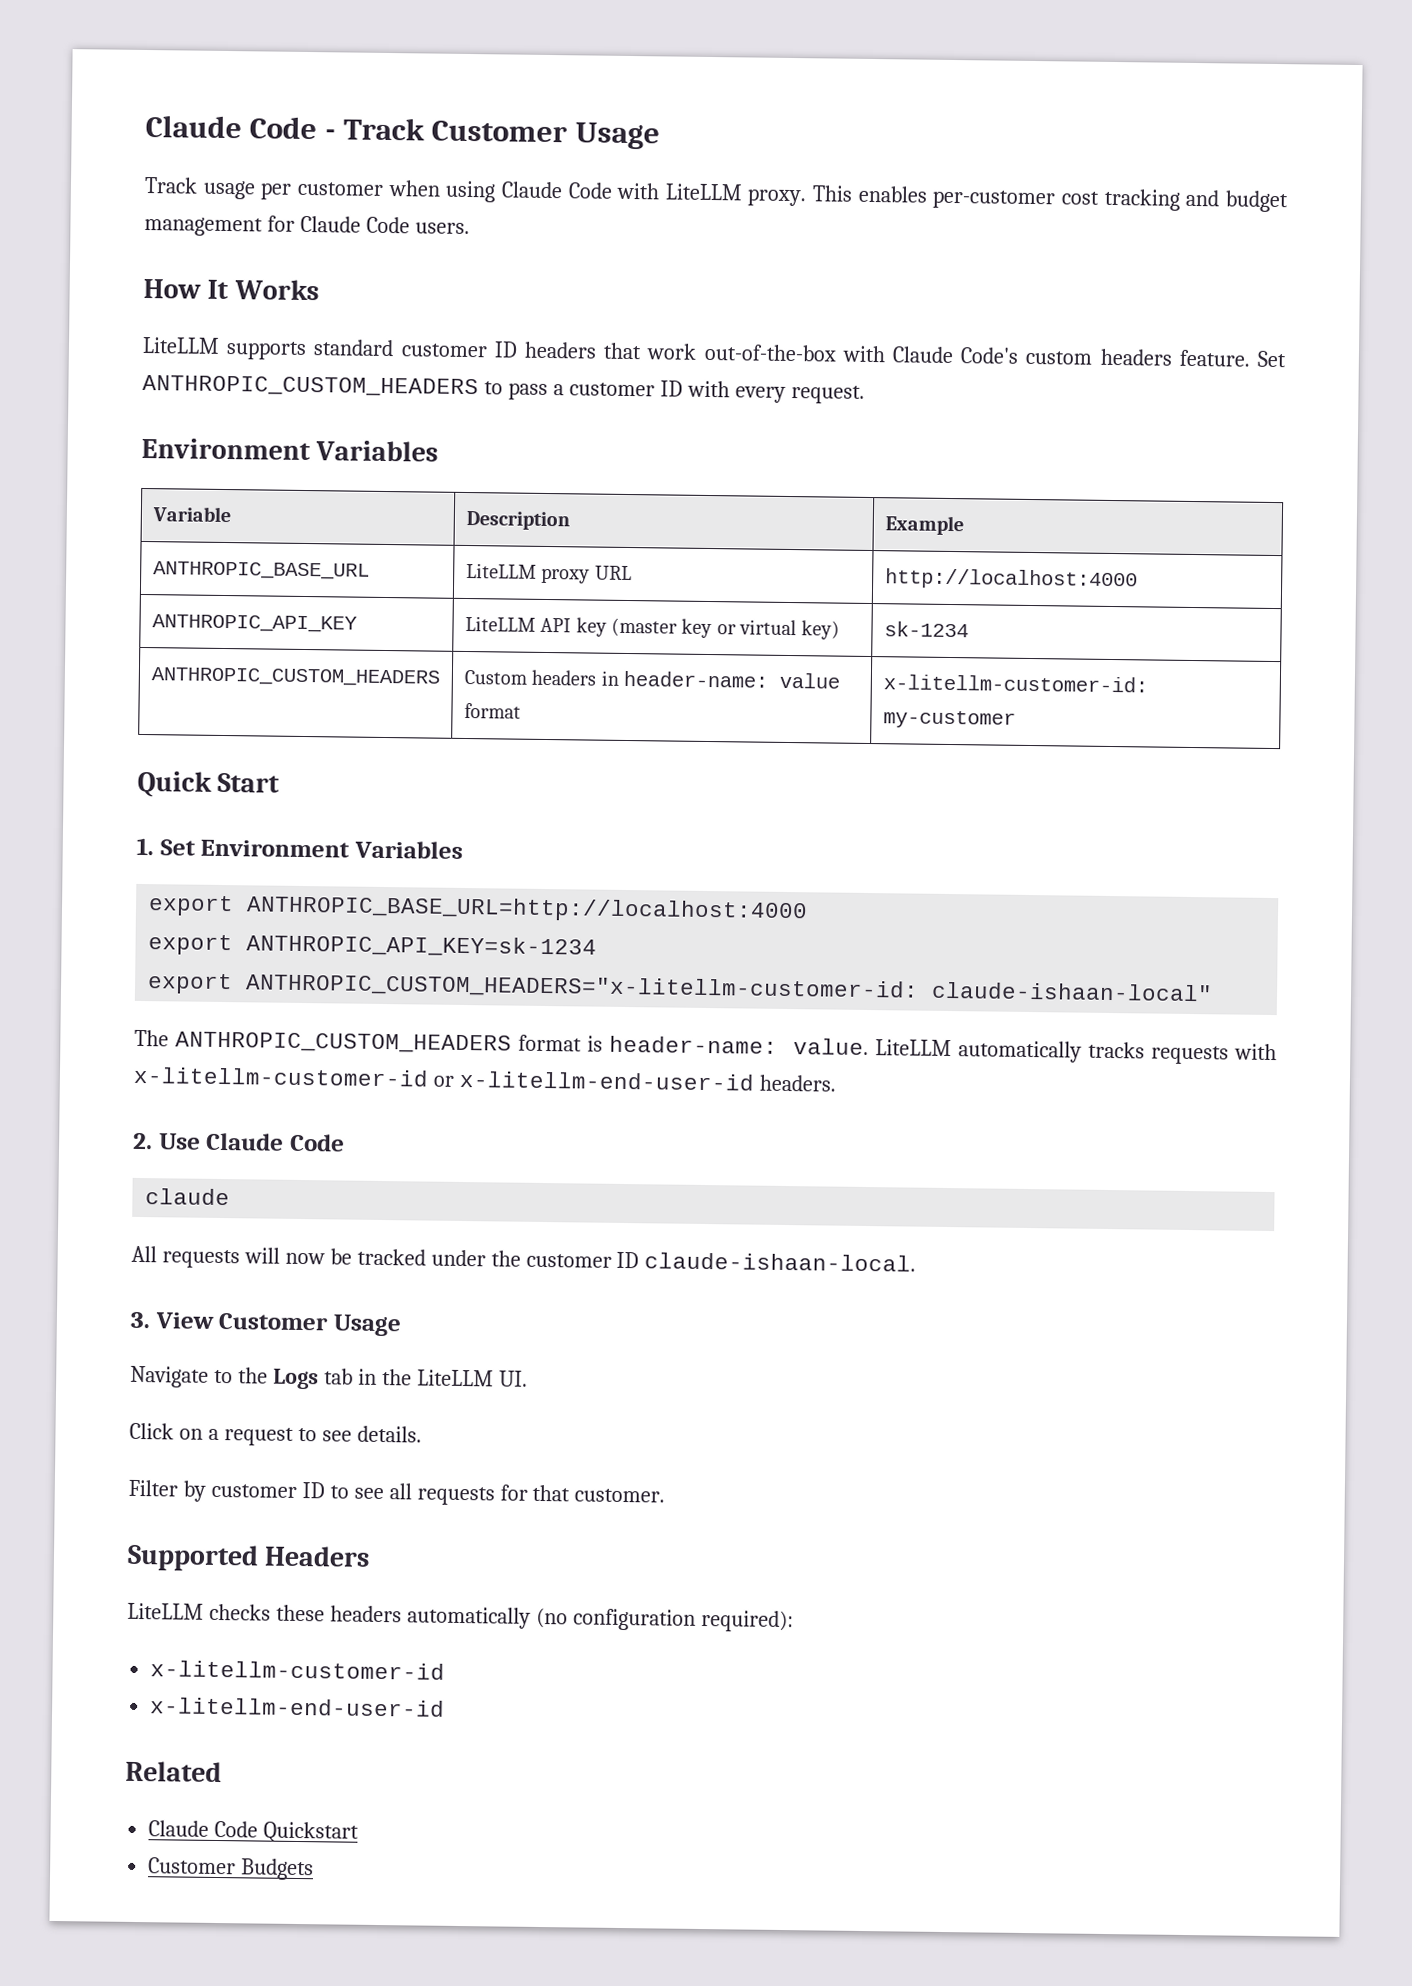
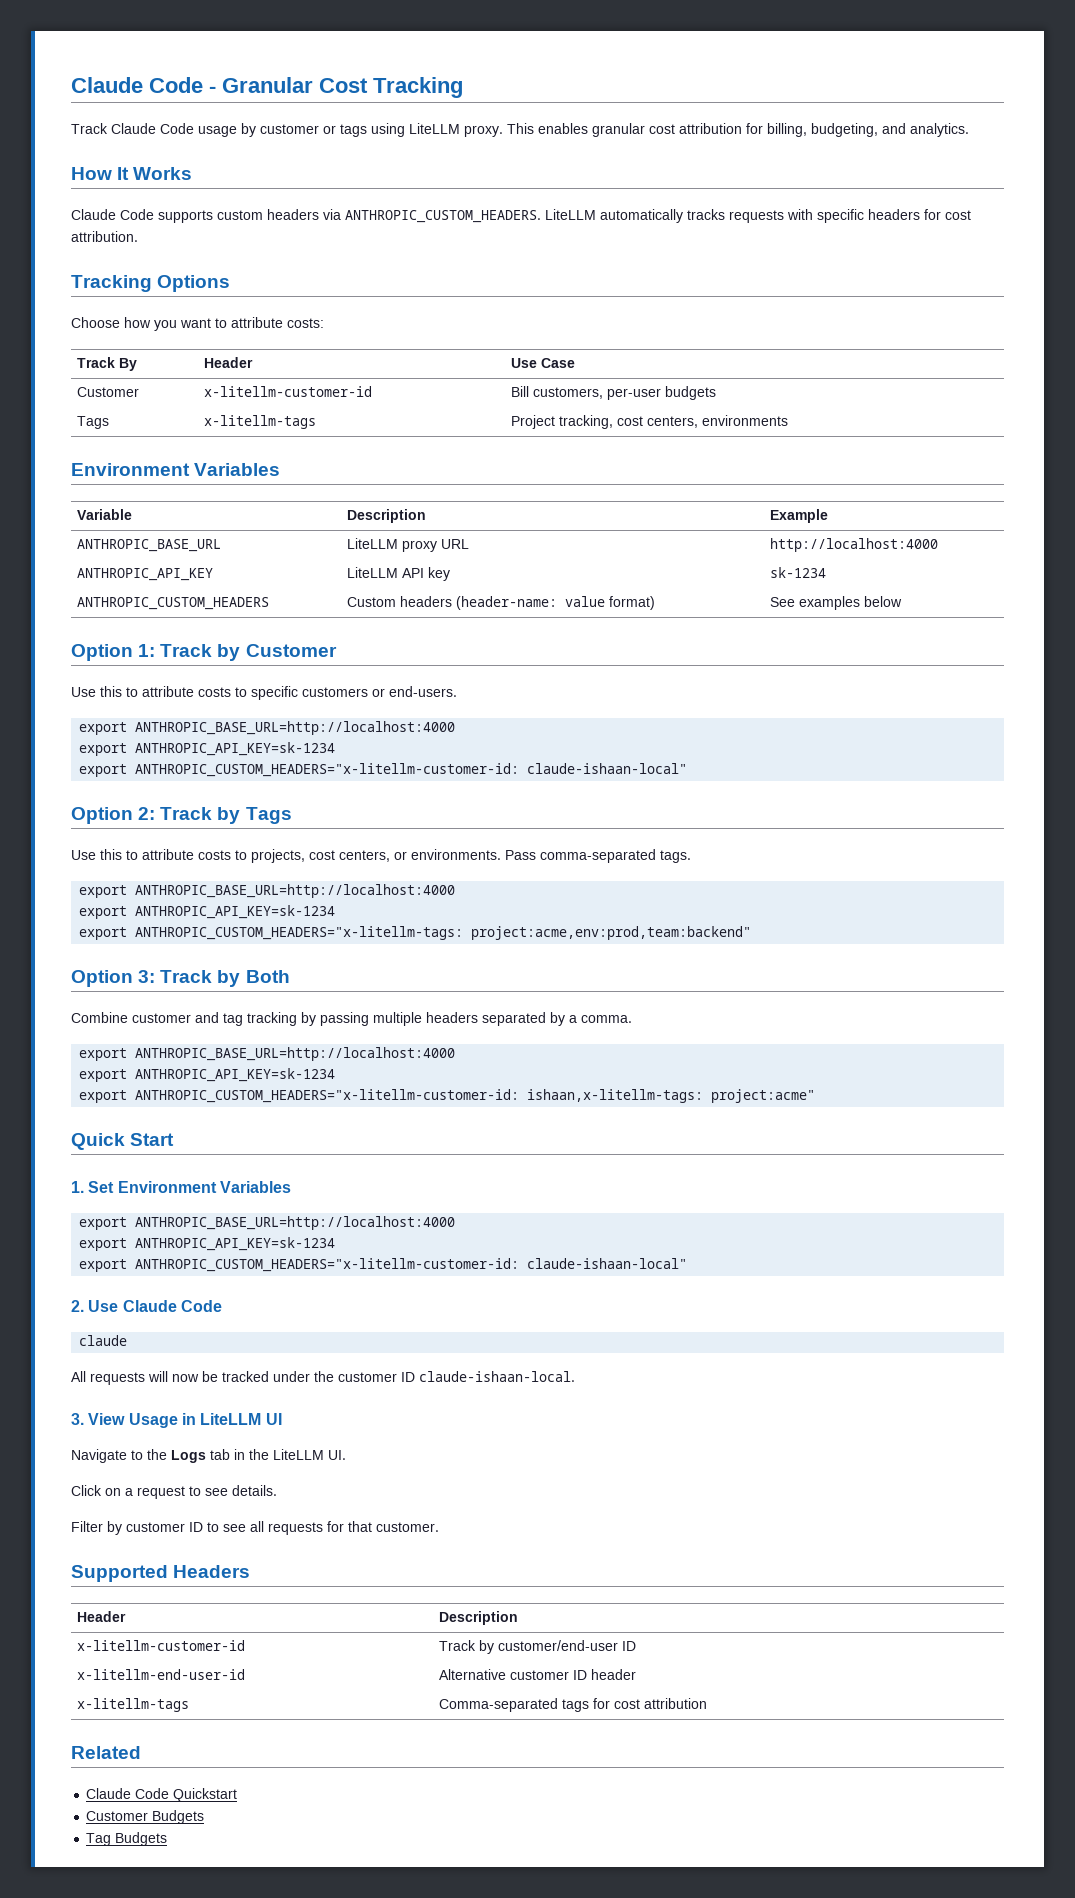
[343,117,660,150] [144,176,1288,213] [144,215,470,237] [143,278,319,301] [142,336,1287,368] [142,374,865,404] Track Customer Usage // Track usage per customer when using Claude Code with LiteLLM proxy. This enables per-customer cost tracking and budget management for Claude Code users. // How It Works // LiteLLM supports standard customer ID headers that work out-of-the-box with Claude Code's custom headers feature. Set ANTHROPIC_CUSTOM_HEADERS to pass a customer ID with every request. -> [222,77,463,98] [71,123,969,137] [71,167,193,180] [71,209,971,223] [71,231,138,242] [71,275,231,292] [71,317,324,331] [77,357,138,371] [204,357,254,368] [511,358,576,368] [77,387,140,397] [204,386,373,397] [511,386,717,400] [77,416,110,429] [204,415,317,429] [511,415,789,429] Granular Cost Tracking // Track Claude Code usage by customer or tags using LiteLLM proxy. This enables granular cost attribution for billing, budgeting, and analytics. // How It Works // Claude Code supports custom headers via ANTHROPIC_CUSTOM_HEADERS. LiteLLM automatically tracks requests with specific headers for cost attribution. // Tracking Options // Choose how you want to attribute costs: // Track By | Header | Use Case // Customer | x-litellm-customer-id | Bill customers, per-user budgets // Tags | x-litellm-tags | Project tracking, cost centers, environments
[611,617,840,640] (master key or virtual key) -> (451, 574) none
[600,670,841,689] [463,702,521,719] [882,674,1148,693] [882,710,1016,729] in header-name: value format | x-litellm-customer-id: my-customer -> [456,596,656,610] [770,596,903,610] [71,644,337,661] [71,686,457,700] [79,721,456,735] [79,742,336,756] [79,763,688,777] [71,807,292,824] [71,849,691,863] [79,884,456,898] [79,905,336,919] [79,926,752,940] [71,970,290,987] [71,1012,632,1026] [79,1047,456,1061] [79,1068,336,1082] [79,1089,816,1103] (header-name: value format) | See examples below // Option 1: Track by Customer // Use this to attribute costs to specific customers or end-users. // export ANTHROPIC_BASE_URL=http://localhost:4000 // export ANTHROPIC_API_KEY=sk-1234 // export ANTHROPIC_CUSTOM_HEADERS="x-litellm-customer-id: claude-ishaan-local" // Option 2: Track by Tags // Use this to attribute costs to projects, cost centers, or environments. Pass comma-separated tags. // export ANTHROPIC_BASE_URL=http://localhost:4000 // export ANTHROPIC_API_KEY=sk-1234 // export ANTHROPIC_CUSTOM_HEADERS="x-litellm-tags: project:acme,env:prod,team:backend" // Option 3: Track by Both // Combine customer and tag tracking by passing multiple headers separated by a comma. // export ANTHROPIC_BASE_URL=http://localhost:4000 // export ANTHROPIC_API_KEY=sk-1234 // export ANTHROPIC_CUSTOM_HEADERS="x-litellm-customer-id: ishaan,x-litellm-tags: project:acme"
[134,1029,1277,1065] [133,1066,836,1092] // The ANTHROPIC_CUSTOM_HEADERS format is header-name: value. LiteLLM automatically tracks requests with x-litellm-customer-id or x-litellm-end-user-id headers. -> (688, 1263) none
[218,1312,401,1337] Customer Usage -> [128,1413,282,1428] Usage in LiteLLM UI
[127,1602,794,1633] [150,1660,446,1680] [150,1697,446,1717] // LiteLLM checks these headers automatically (no configuration required): // x-litellm-customer-id // x-litellm-end-user-id -> [77,1611,127,1622] [439,1611,519,1625] [77,1640,246,1651] [439,1640,637,1654] [77,1669,246,1680] [439,1669,637,1680] [77,1698,190,1712] [439,1698,708,1712] // Header | Description // x-litellm-customer-id | Track by customer/end-user ID // x-litellm-end-user-id | Alternative customer ID header // x-litellm-tags | Comma-separated tags for cost attribution
(315, 1869) none -> [86,1832,168,1846] // Tag Budgets

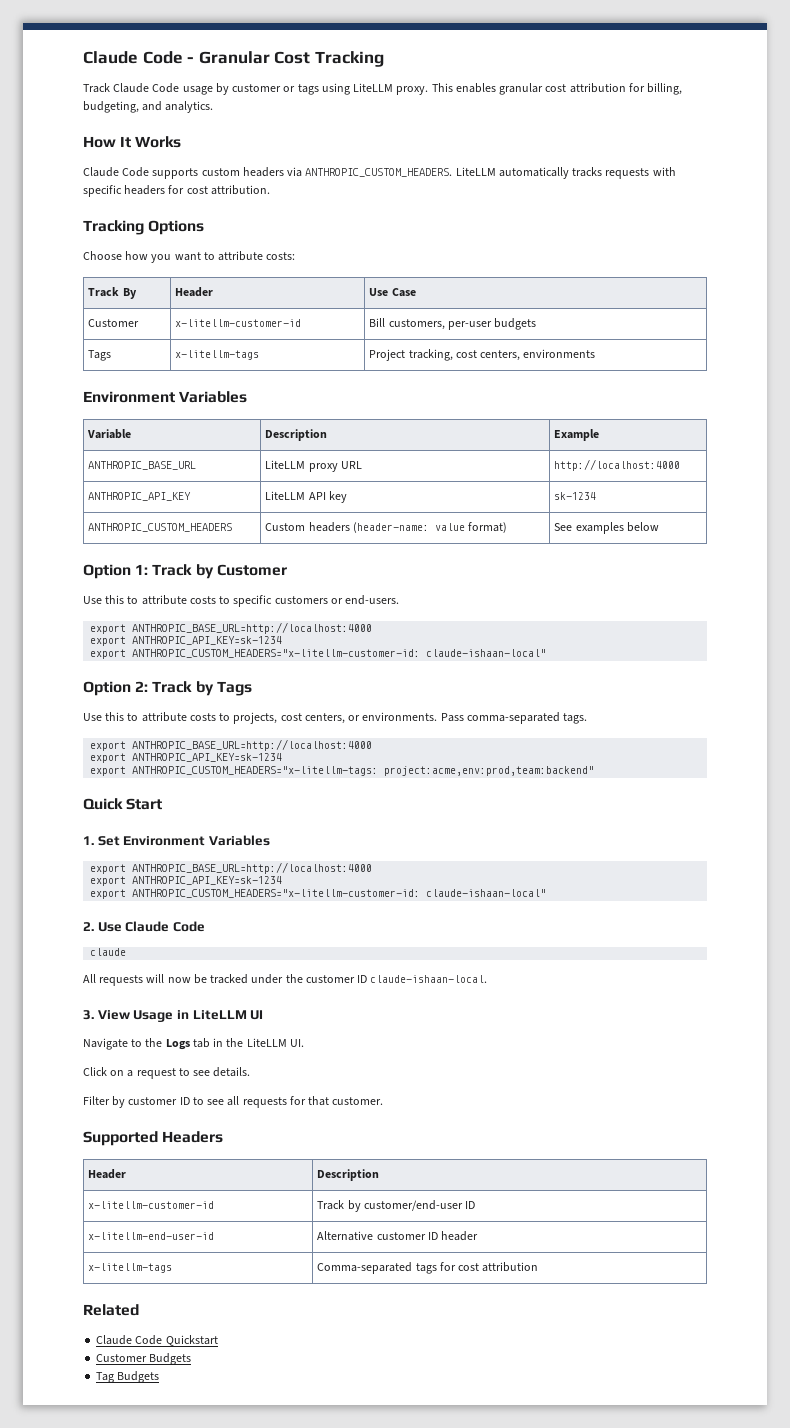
[71,970,290,987] [71,1012,632,1026] [79,1047,456,1061] [79,1068,336,1082] [79,1089,816,1103] // Option 3: Track by Both // Combine customer and tag tracking by passing multiple headers separated by a comma. // export ANTHROPIC_BASE_URL=http://localhost:4000 // export ANTHROPIC_API_KEY=sk-1234 // export ANTHROPIC_CUSTOM_HEADERS="x-litellm-customer-id: ishaan,x-litellm-tags: project:acme" -> (595, 771) none

